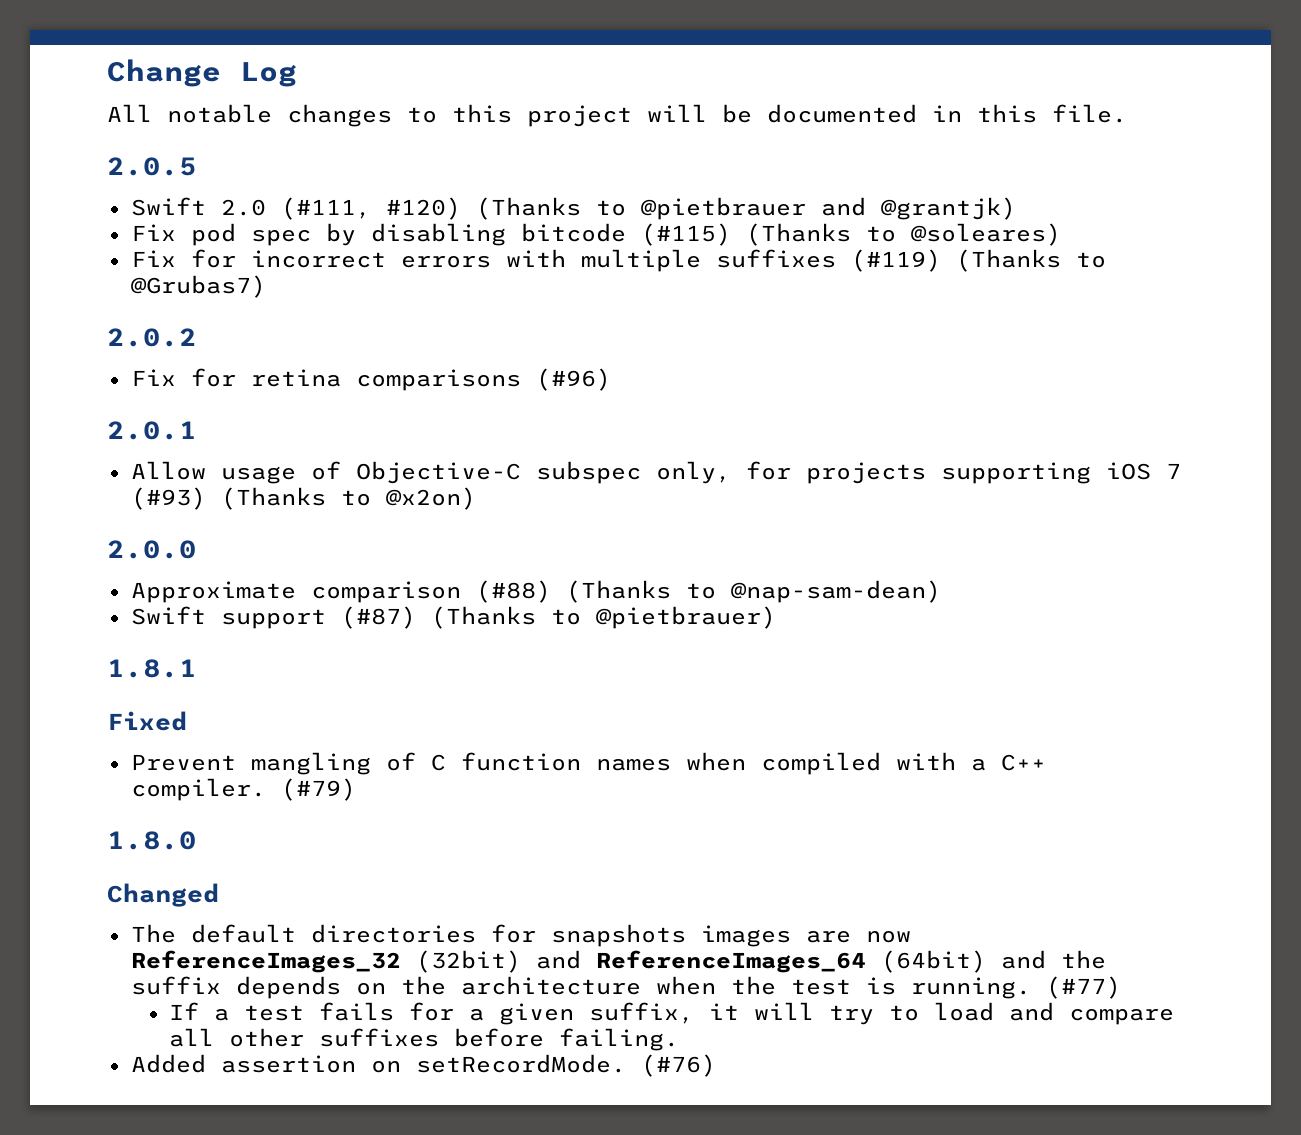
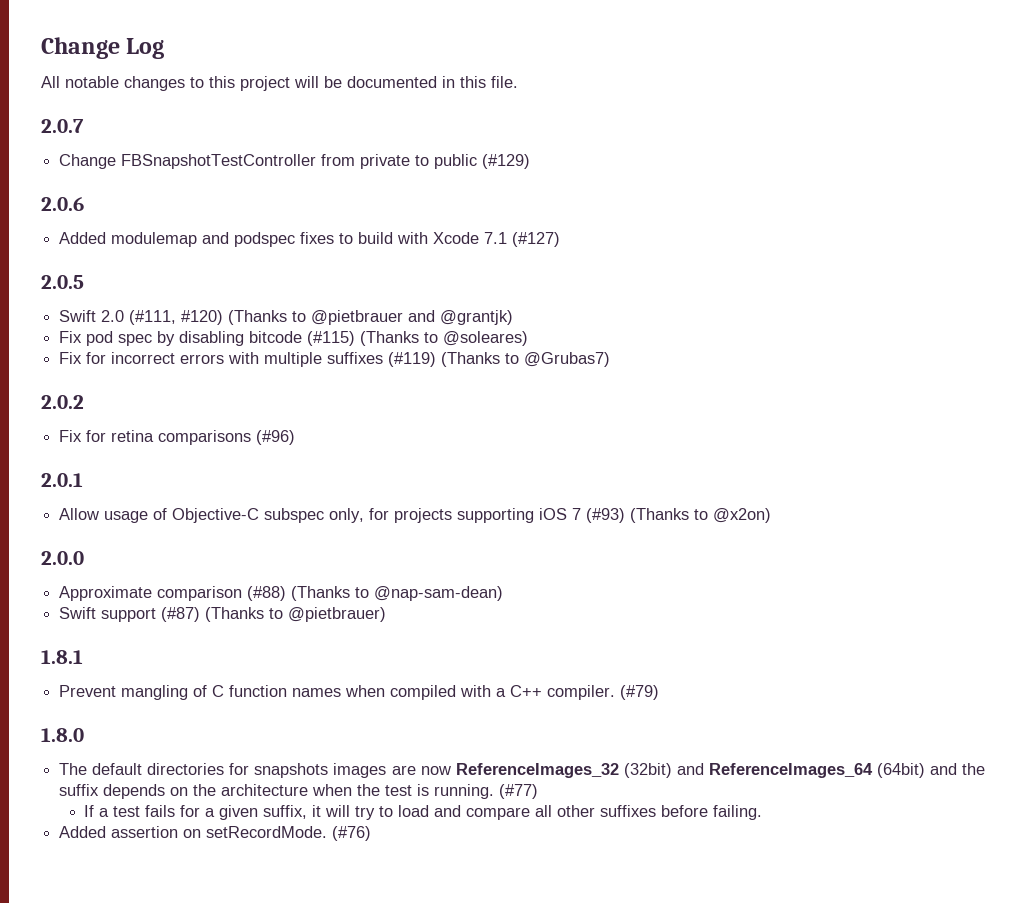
(1127, 113) none -> [41,119,84,133] [59,154,531,169] [41,197,84,211] [59,232,561,247] // 2.0.7 // Change FBSnapshotTestController from private to public (#129) // 2.0.6 // Added modulemap and podspec fixes to build with Xcode 7.1 (#127)
[107,711,187,731] // Fixed -> (83, 657) none
[107,883,219,907] // Changed -> (84, 735) none

